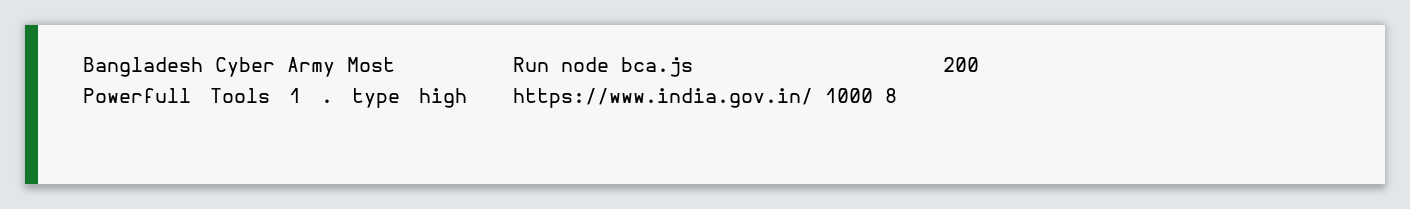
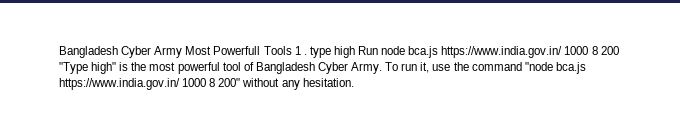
(979, 64) none -> [59,62,586,74] [59,78,354,90] "Type high" is the most powerful tool of Bangladesh Cyber Army. To run it, use the command "node bca.js https://www.india.gov.in/ 1000 8 200" without any hesitation.

